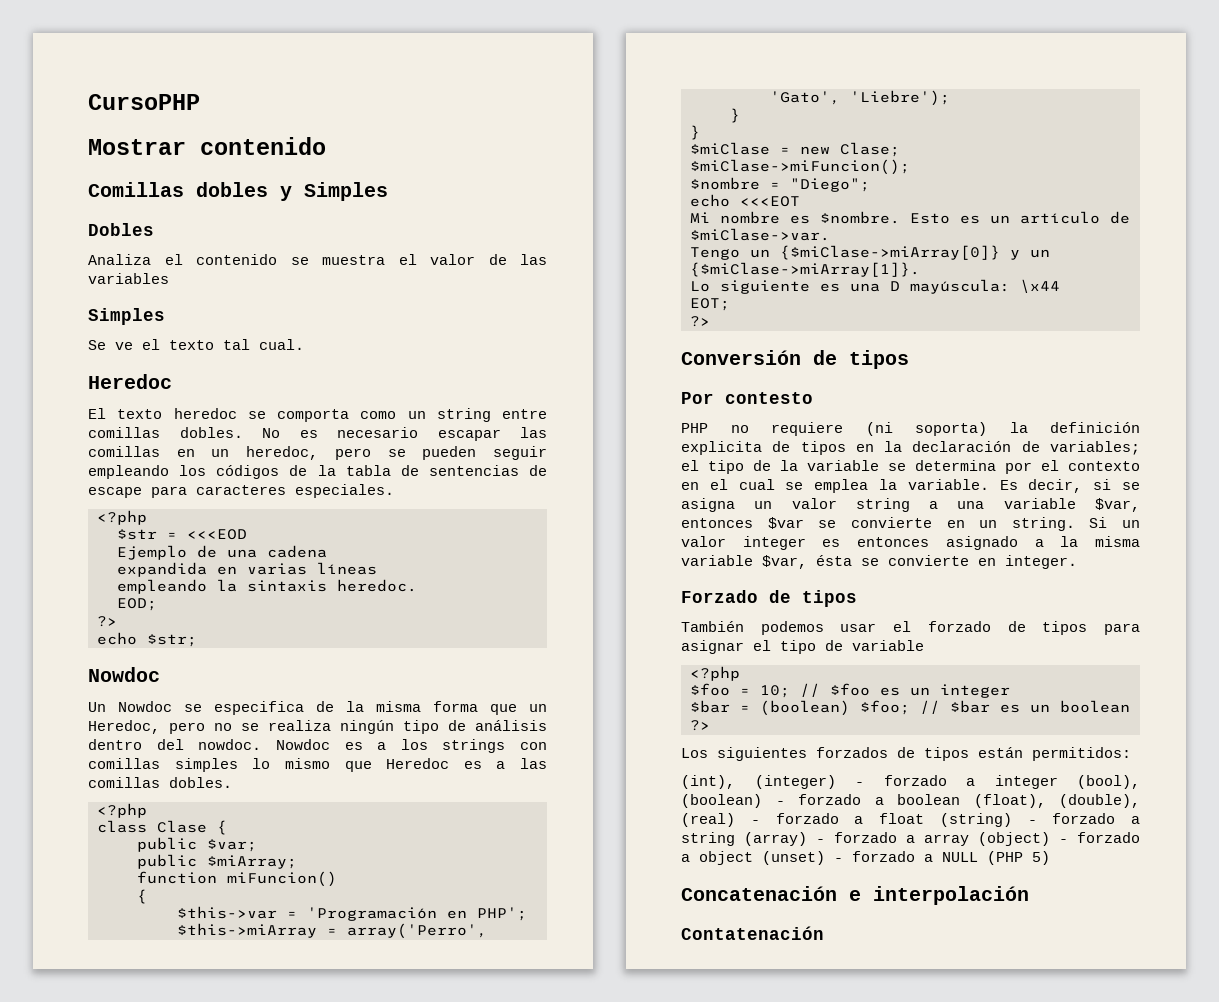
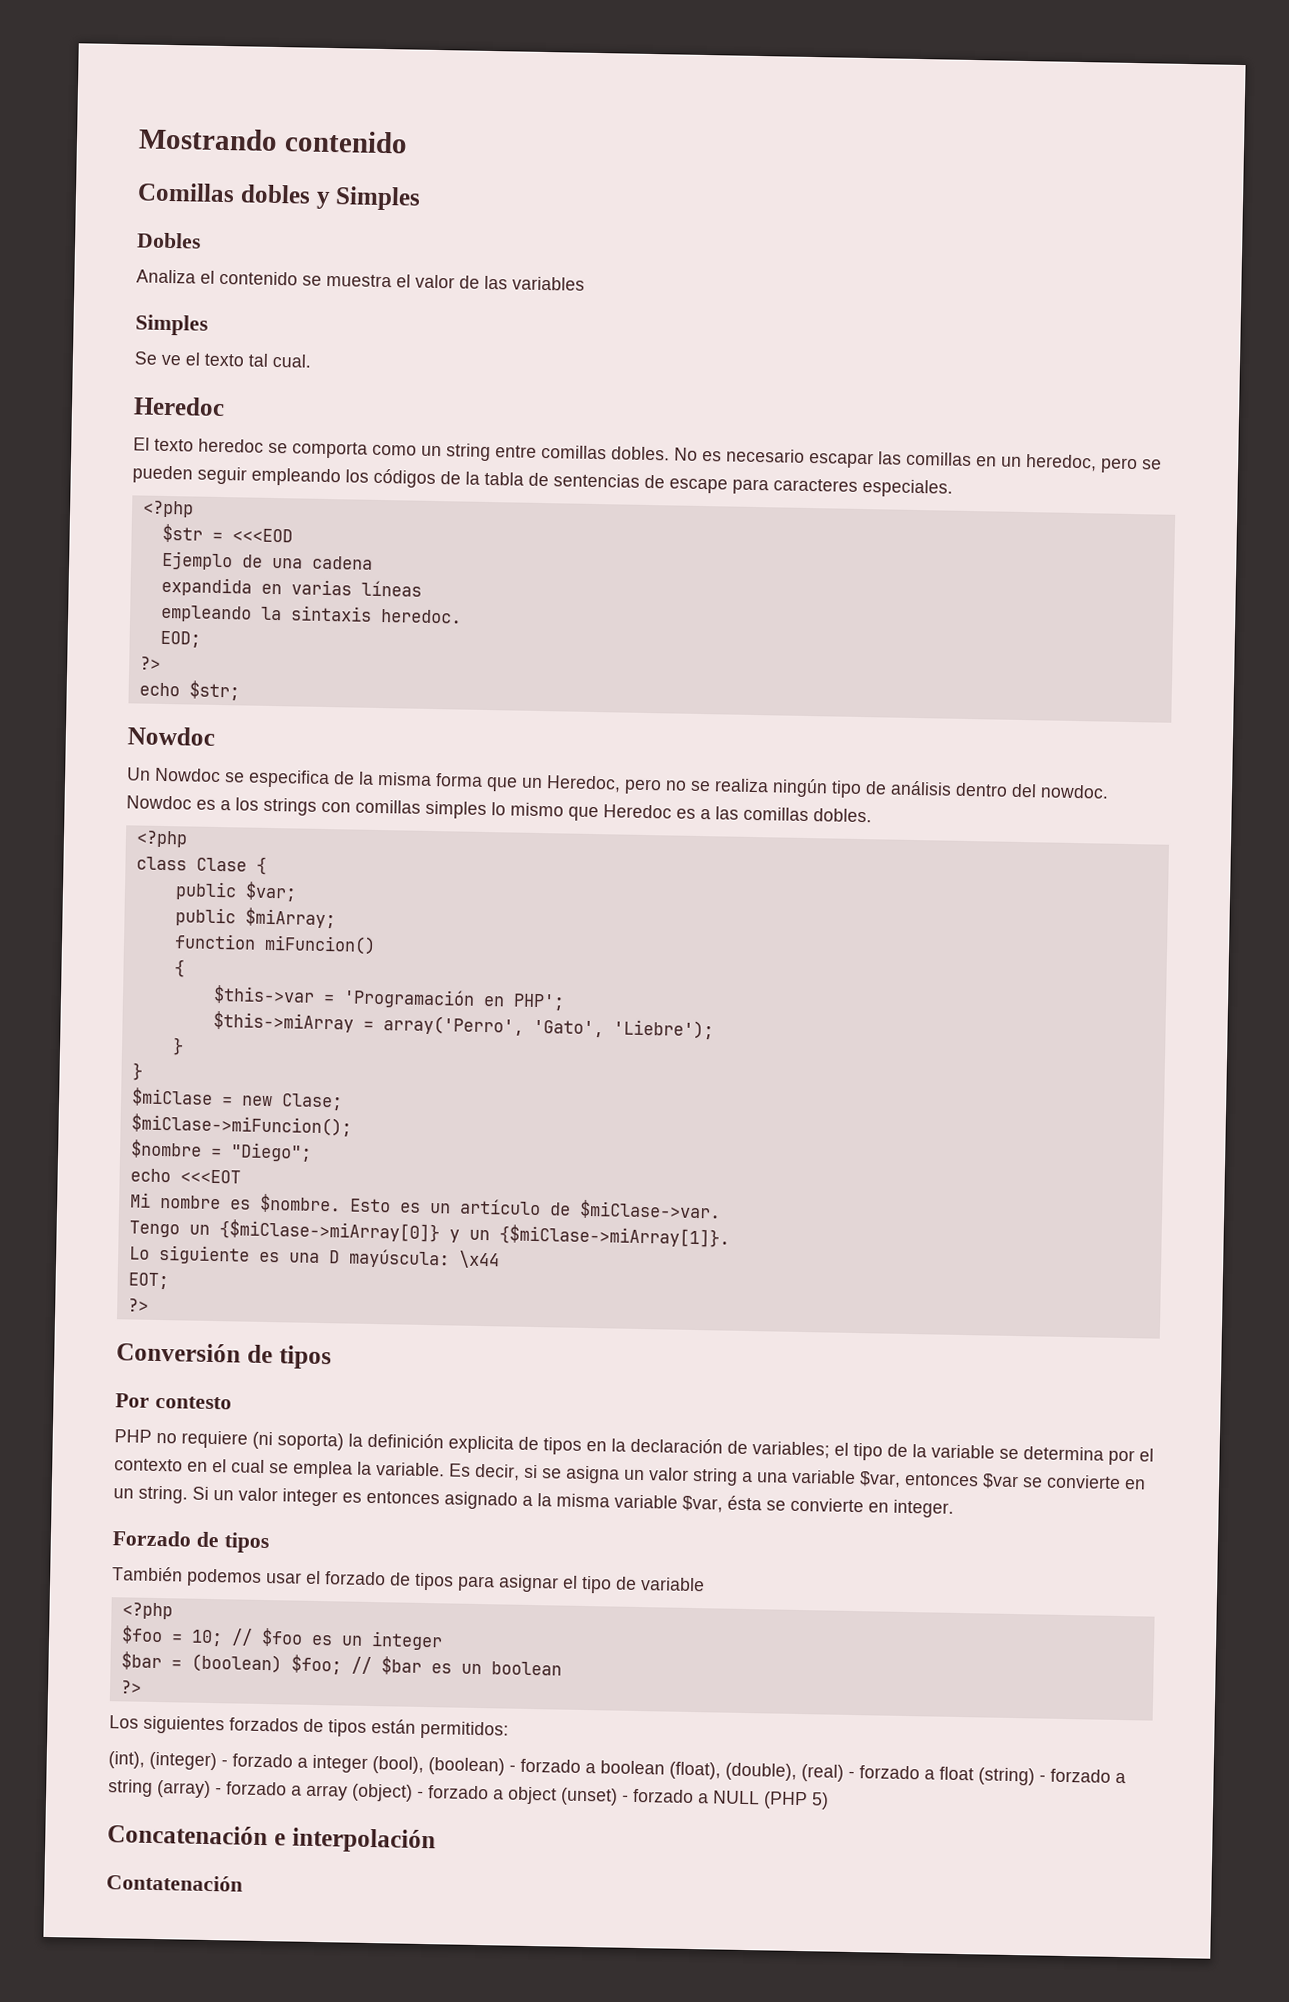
[88,94,200,110] [88,139,186,155] CursoPHP // Mostrar -> [138,127,278,151] Mostrando

